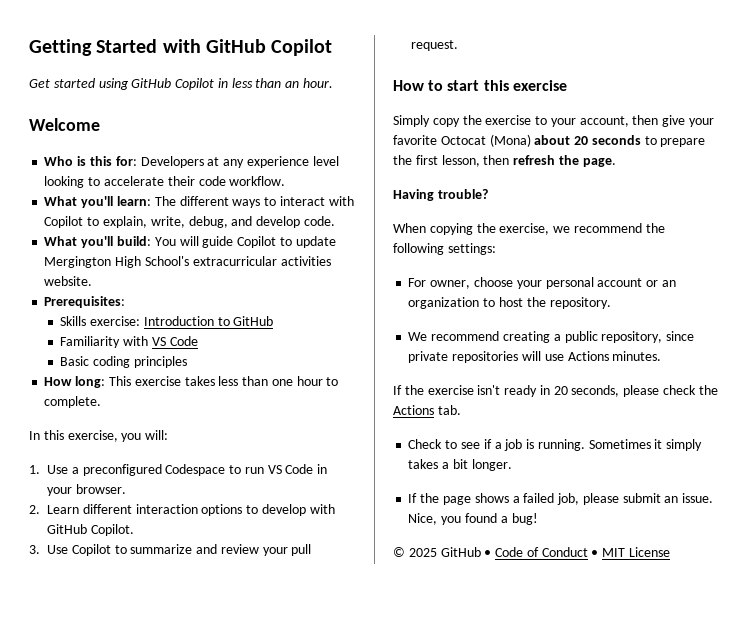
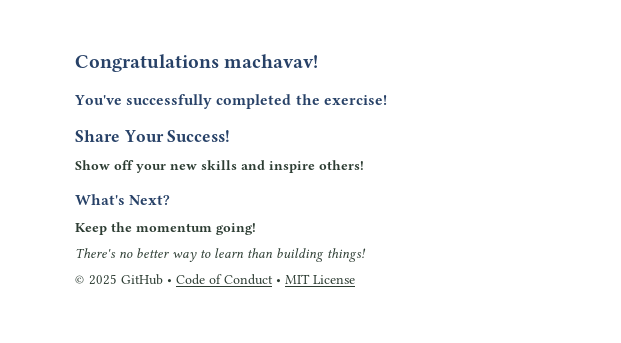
[29,39,333,56] [29,78,334,90] [29,118,100,131] [44,156,339,168] [44,176,286,188] [44,196,354,208] [44,216,335,228] [44,236,336,248] [44,256,331,268] [44,276,93,286] [44,296,126,308] [60,316,274,326] [60,336,198,348] [60,356,187,368] [44,376,339,388] [44,396,102,408] [29,430,169,442] [29,464,328,476] [47,484,126,496] [29,504,335,516] [47,524,134,536] [29,544,312,556] [411,40,458,51] [393,80,567,91] [393,115,715,127] [393,134,706,147] [393,155,616,167] [393,189,488,201] [393,223,665,235] [393,243,496,255] [408,277,676,289] [408,297,611,309] [408,331,695,343] [408,351,662,363] [393,385,718,397] [393,405,461,415] [408,439,703,451] [408,459,512,471] [408,493,714,505] [408,513,538,525] Getting Started with GitHub Copilot // Get started using GitHub Copilot in less than an hour. // Welcome // Who is this for: Developers at any experience level looking to accelerate their code workflow. // What you'll learn: The different ways to interact with Copilot to explain, write, debug, and develop code. // What you'll build: You will guide Copilot to update Mergington High School's extracurricular activities website. // Prerequisites: // Skills exercise: Introduction to GitHub // Familiarity with VS Code // Basic coding principles // How long: This exercise takes less than one hour to complete. // In this exercise, you will: // 1. Use a preconfigured Codespace to run VS Code in your browser. // 2. Learn different interaction options to develop with GitHub Copilot. // 3. Use Copilot to summarize and review your pull request. // How to start this exercise // Simply copy the exercise to your account, then give your favorite Octocat (Mona) about 20 seconds to prepare the first lesson, then refresh the page. // Having trouble? // When copying the exercise, we recommend the following settings: // For owner, choose your personal account or an organization to host the repository. // We recommend creating a public repository, since private repositories will use Actions minutes. // If the exercise isn't ready in 20 seconds, please check the Actions tab. // Check to see if a job is running. Sometimes it simply takes a bit longer. // If the page shows a failed job, please submit an issue. Nice, you found a bug! -> [75,54,319,72] [74,94,387,109] [75,130,231,142] [75,160,364,173] [75,194,171,205] [75,222,256,235] [75,248,366,262] Congratulations machavav! // You've successfully completed the exercise! // Share Your Success! // Show off your new skills and inspire others! // What's Next? // Keep the momentum going! // There's no better way to learn than building things!

